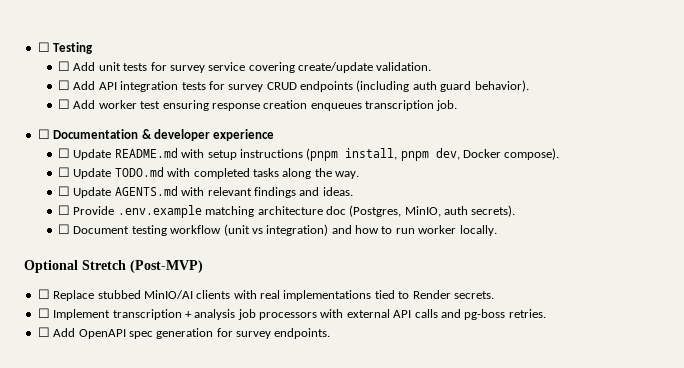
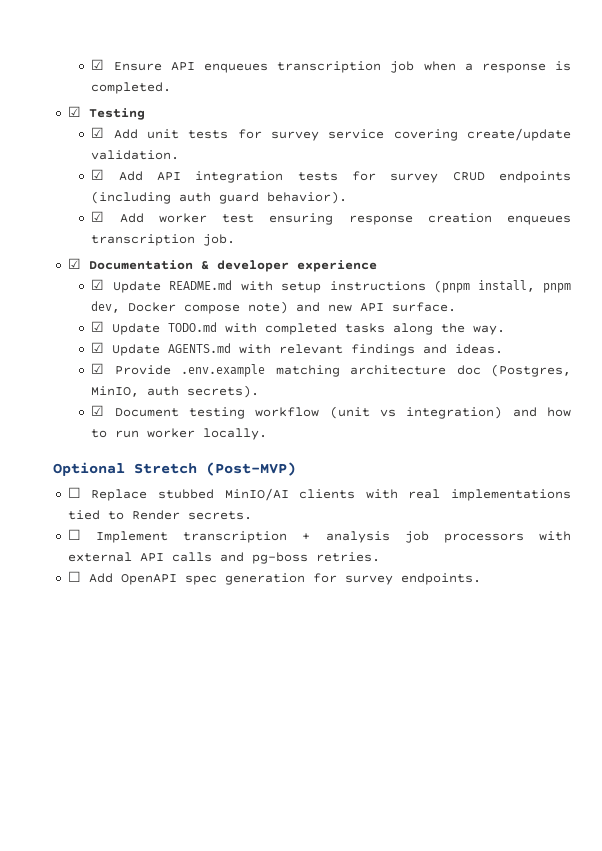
[37,42,50,52] ☐ -> [91,59,571,73] [91,82,172,94] [67,106,81,117] ☑ Ensure API enqueues transcription job when a response is completed. // ☑
[58,61,71,71] ☐ -> [91,127,105,138] ☑
[58,80,71,90] ☐ -> [91,169,105,180] ☑
[58,99,71,109] ☐ -> [91,211,105,222] ☑
[37,129,50,139] ☐ -> [67,258,81,269] ☑
[58,148,71,158] ☐ -> [91,279,105,290] ☑
[504,148,560,160] [58,167,71,177] compose). // ☐ -> [184,301,457,314] [91,321,105,332] compose note) and new API surface. // ☑
[58,186,71,196] ☐ -> [91,342,105,353] ☑
[58,205,71,215] ☐ -> [91,363,105,374] ☑
[58,224,71,234] ☐ -> [91,405,105,416] ☑

